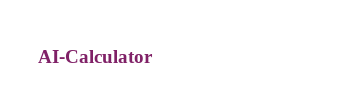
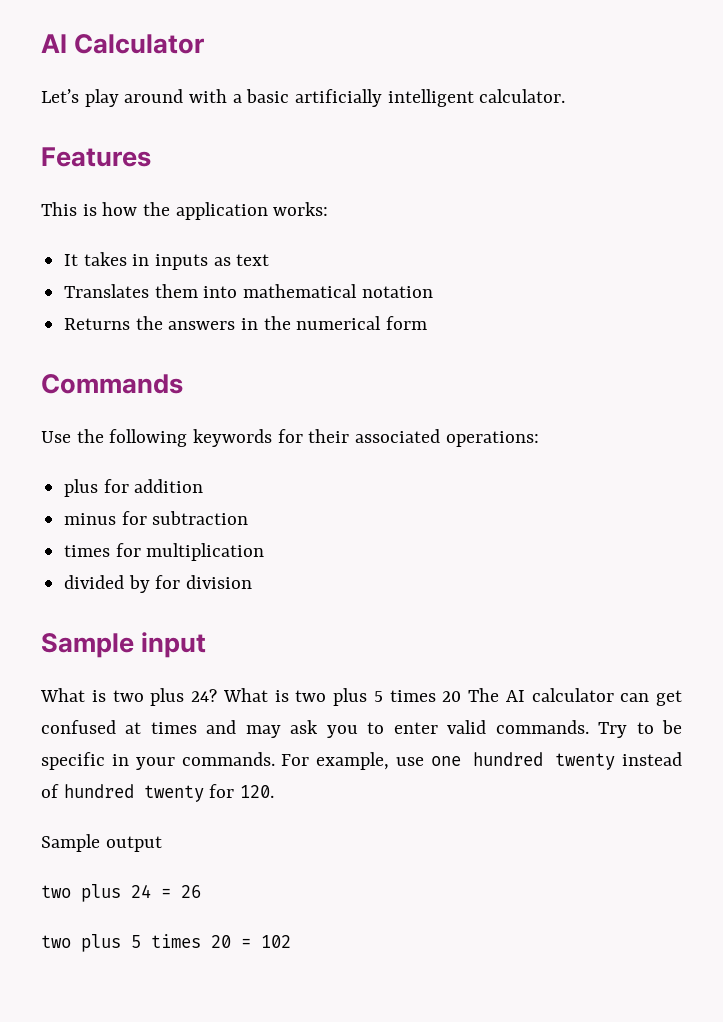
[38,50,153,63] AI-Calculator -> [41,34,205,54] [41,89,566,107] [41,147,151,167] [41,202,329,220] [64,252,270,270] [64,284,433,298] [64,316,428,330] [41,374,183,394] [41,429,539,447] [64,479,204,497] [64,511,249,525] [64,543,265,561] [64,575,253,593] [41,632,207,658] [40,688,682,706] [41,720,682,738] [41,752,682,770] [41,784,275,802] [41,834,162,852] [41,884,201,902] [41,934,291,952] AI Calculator // Let’s play around with a basic artificially intelligent calculator. // Features // This is how the application works: // It takes in inputs as text // Translates them into mathematical notation // Returns the answers in the numerical form // Commands // Use the following keywords for their associated operations: // plus for addition // minus for subtraction // times for multiplication // divided by for division // Sample input // What is two plus 24? What is two plus 5 times 20 The AI calculator can get confused at times and may ask you to enter valid commands. Try to be specific in your commands. For example, use one hundred twenty instead of hundred twenty for 120. // Sample output // two plus 24 = 26 // two plus 5 times 20 = 102

